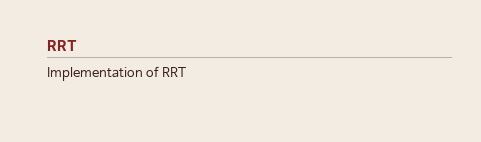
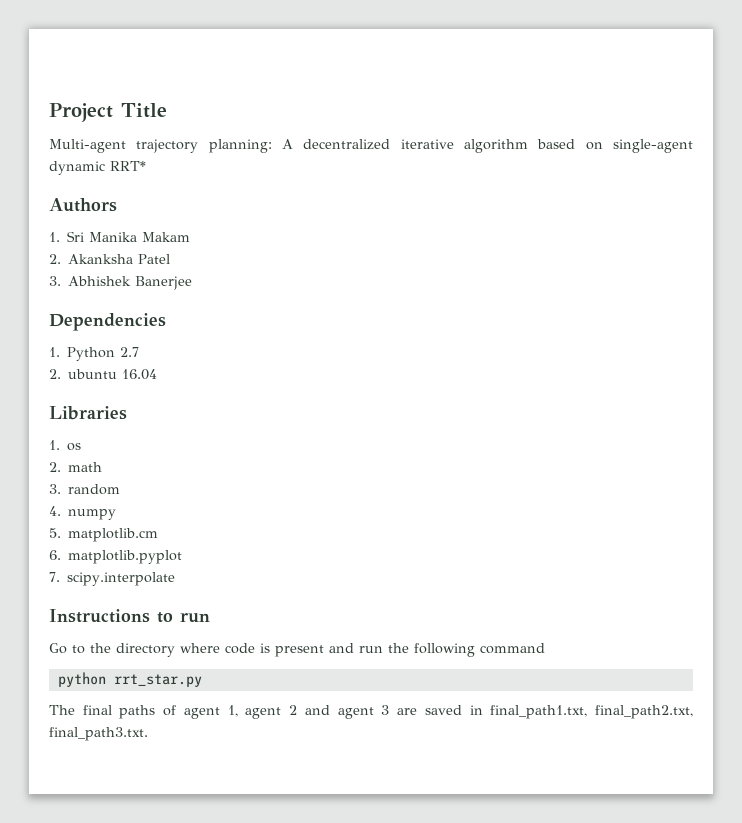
[47,40,77,51] [47,66,186,81] RRT // Implementation of RRT -> [49,103,167,122] [49,139,693,153] [49,161,146,175] [49,198,117,212] [49,231,191,242] [49,254,171,264] [49,276,193,290] [49,313,166,331] [49,347,140,361] [49,369,158,380] [49,406,127,420] [49,440,82,451] [49,462,103,472] [49,484,121,495] [49,506,117,520] [49,528,159,542] [49,550,183,564] [49,572,176,586] [49,609,210,623] [49,643,545,657] [57,672,202,687] [49,705,693,719] [49,727,148,741] Project Title // Multi-agent trajectory planning: A decentralized iterative algorithm based on single-agent dynamic RRT* // Authors // 1. Sri Manika Makam // 2. Akanksha Patel // 3. Abhishek Banerjee // Dependencies // 1. Python 2.7 // 2. ubuntu 16.04 // Libraries // 1. os // 2. math // 3. random // 4. numpy // 5. matplotlib.cm // 6. matplotlib.pyplot // 7. scipy.interpolate // Instructions to run // Go to the directory where code is present and run the following command // python rrt_star.py // The final paths of agent 1, agent 2 and agent 3 are saved in final_path1.txt, final_path2.txt, final_path3.txt.

